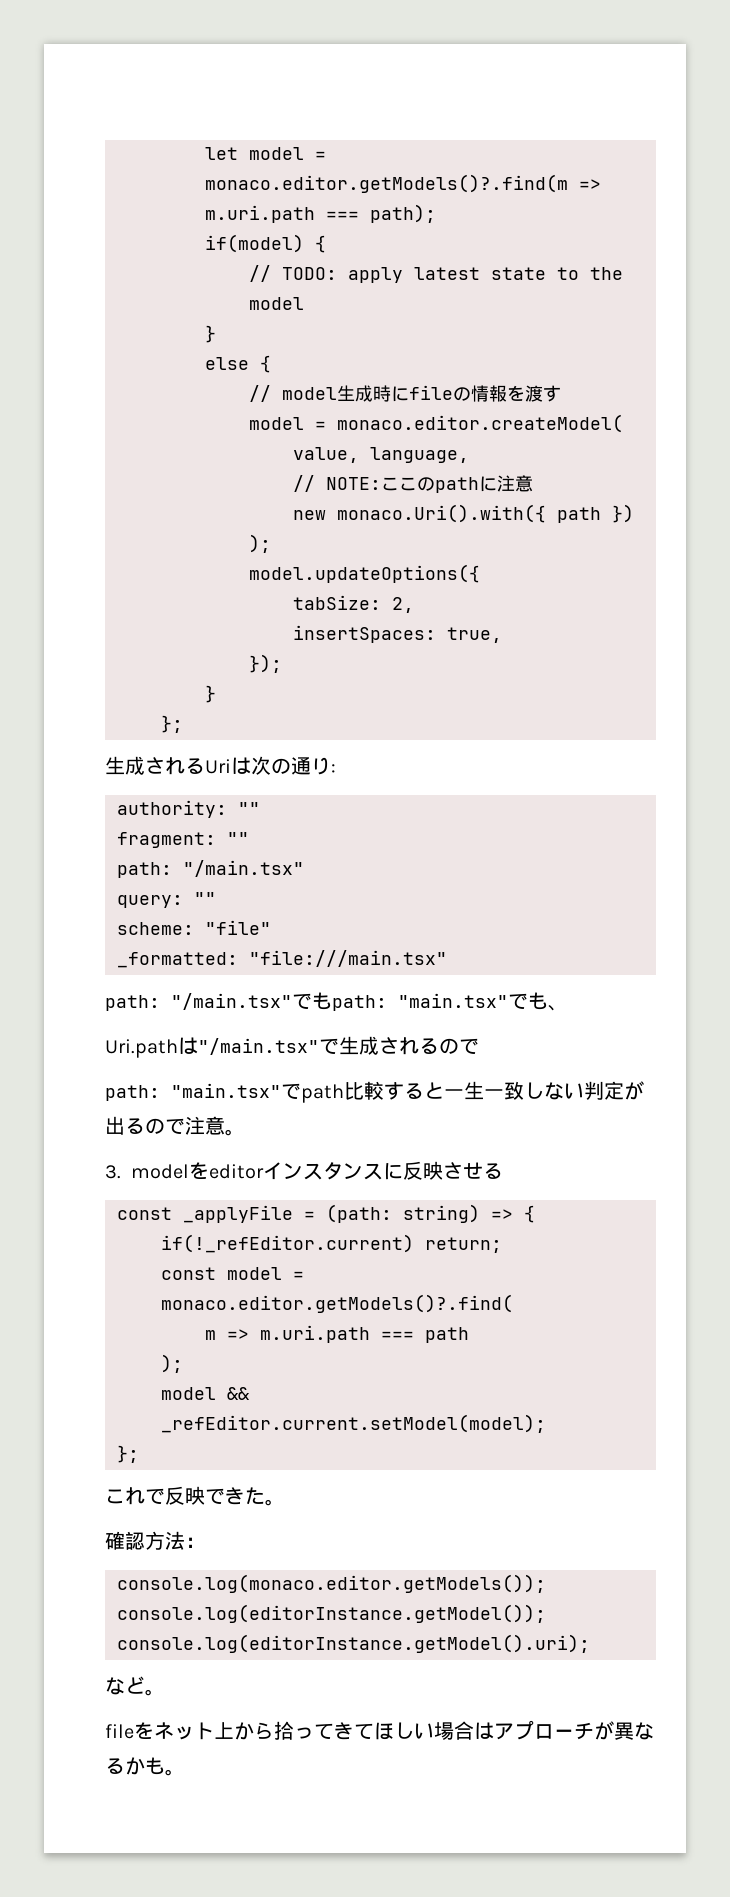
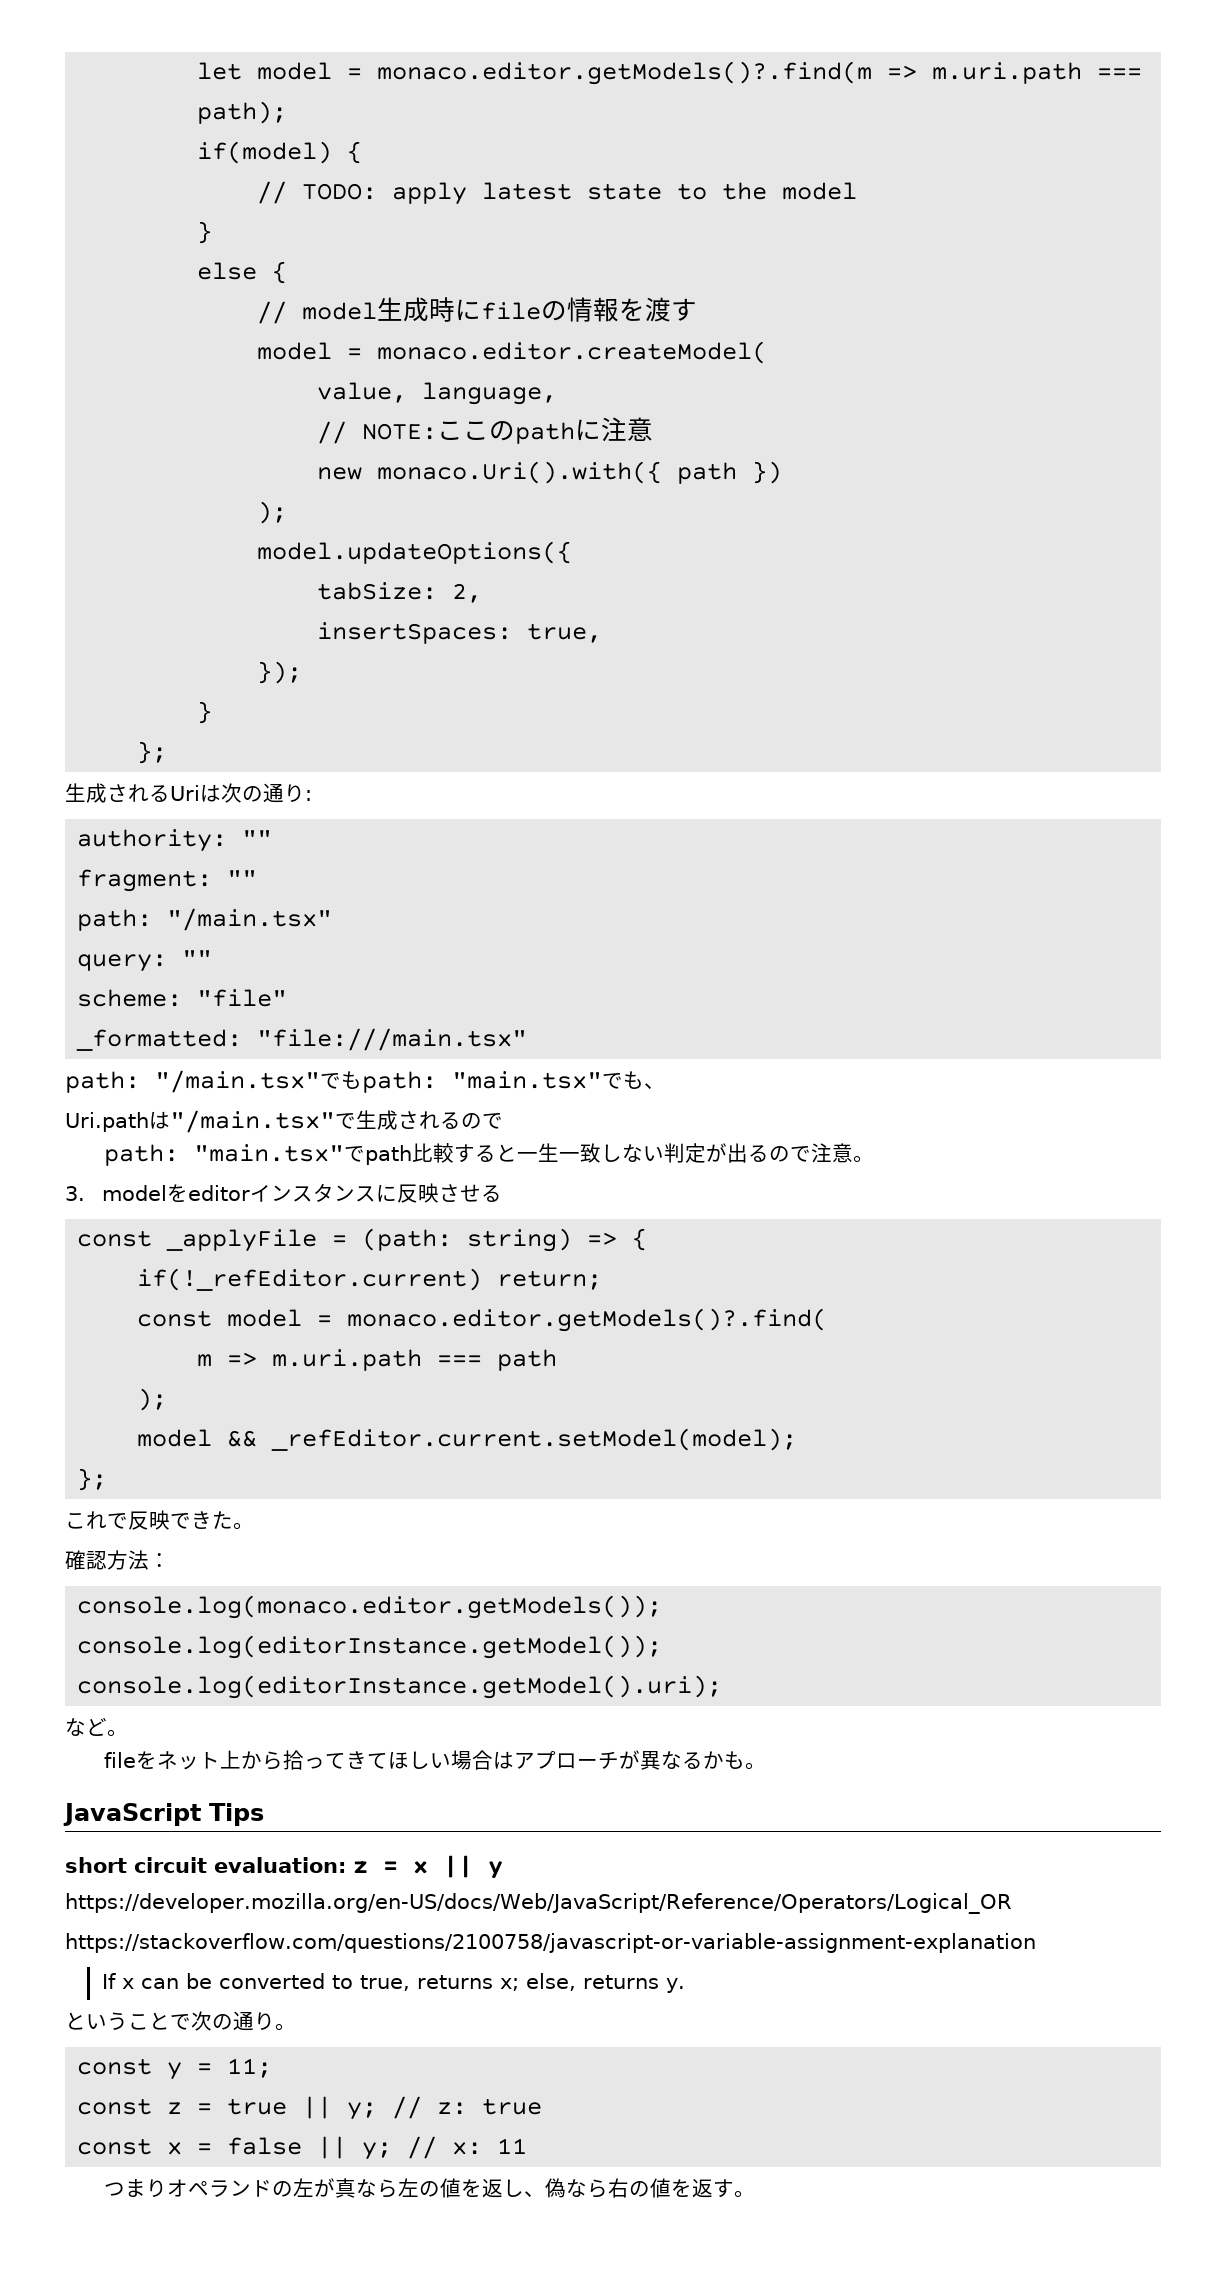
(185, 1772) none -> [63,1803,264,1826] [65,1855,503,1879] [65,1893,1012,1914] [65,1933,1036,1953] [101,1973,685,1993] [65,2011,296,2031] [77,2058,273,2080] [77,2096,543,2120] [77,2136,528,2160] [103,2178,755,2198] // JavaScript Tips // short circuit evaluation: z = x || y // https://developer.mozilla.org/en-US/docs/Web/JavaScript/Reference/Operators/Logical_OR // https://stackoverflow.com/questions/2100758/javascript-or-variable-assignment-explanation // If x can be converted to true, returns x; else, returns y. // ということで次の通り。 // const y = 11; // const z = true || y; // z: true // const x = false || y; // x: 11 // つまりオペランドの左が真なら左の値を返し、偽なら右の値を返す。

